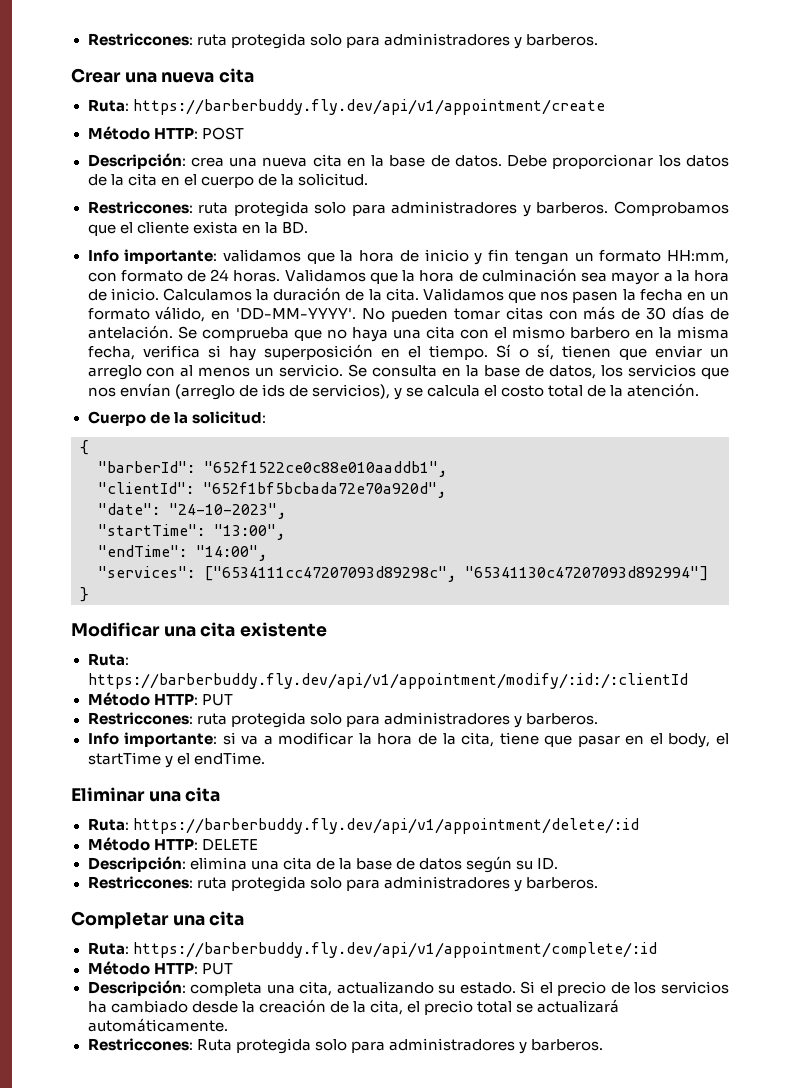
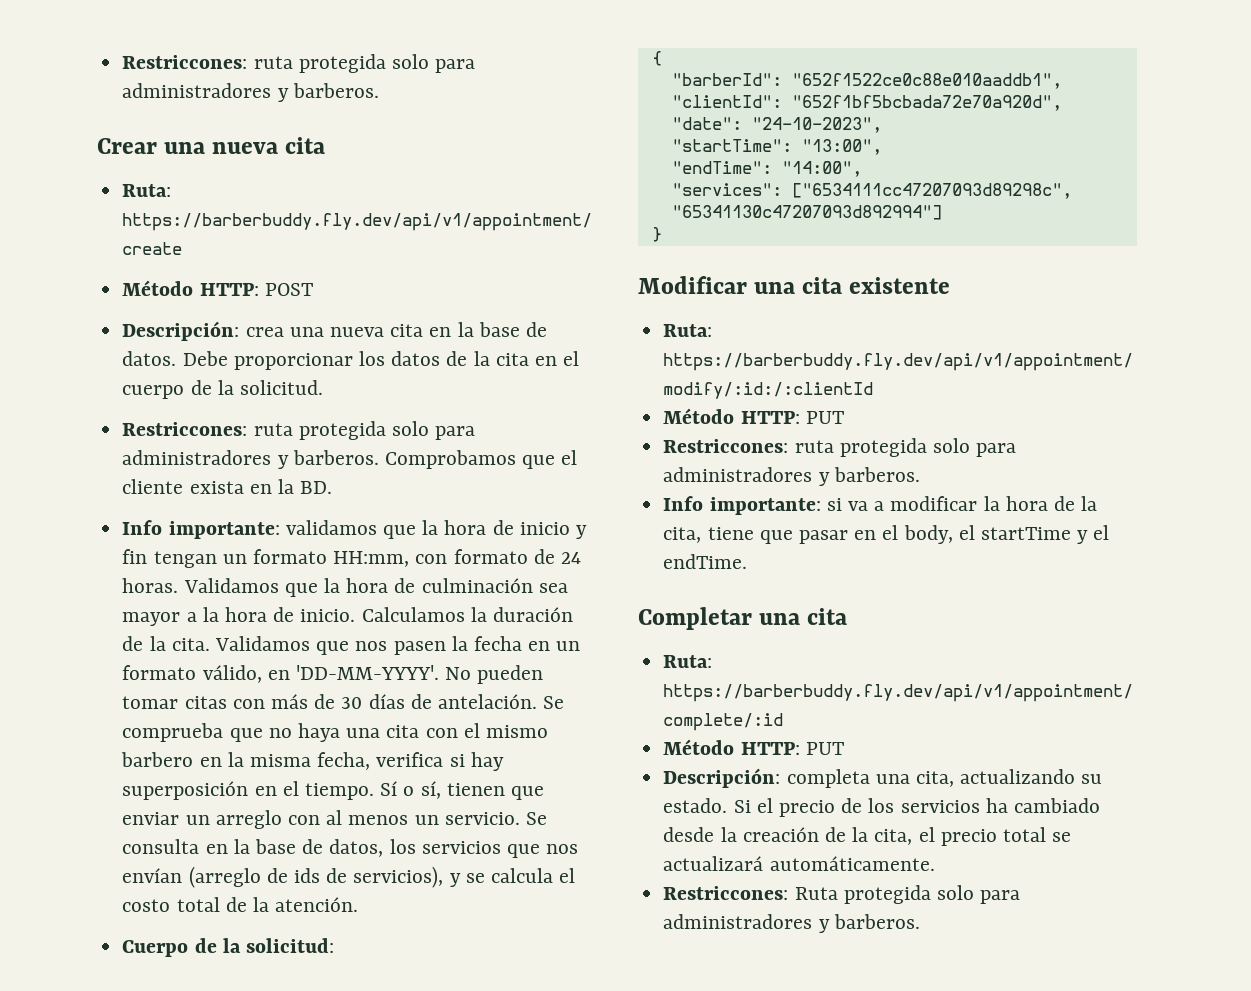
[71,787,221,802] [87,818,639,834] [87,837,258,851] [87,856,559,873] [87,876,598,892] // Eliminar una cita // Ruta: https://barberbuddy.fly.dev/api/v1/appointment/delete/:id // Método HTTP: DELETE // Descripción: elimina una cita de la base de datos según su ID. // Restriccones: ruta protegida solo para administradores y barberos. -> (748, 561) none

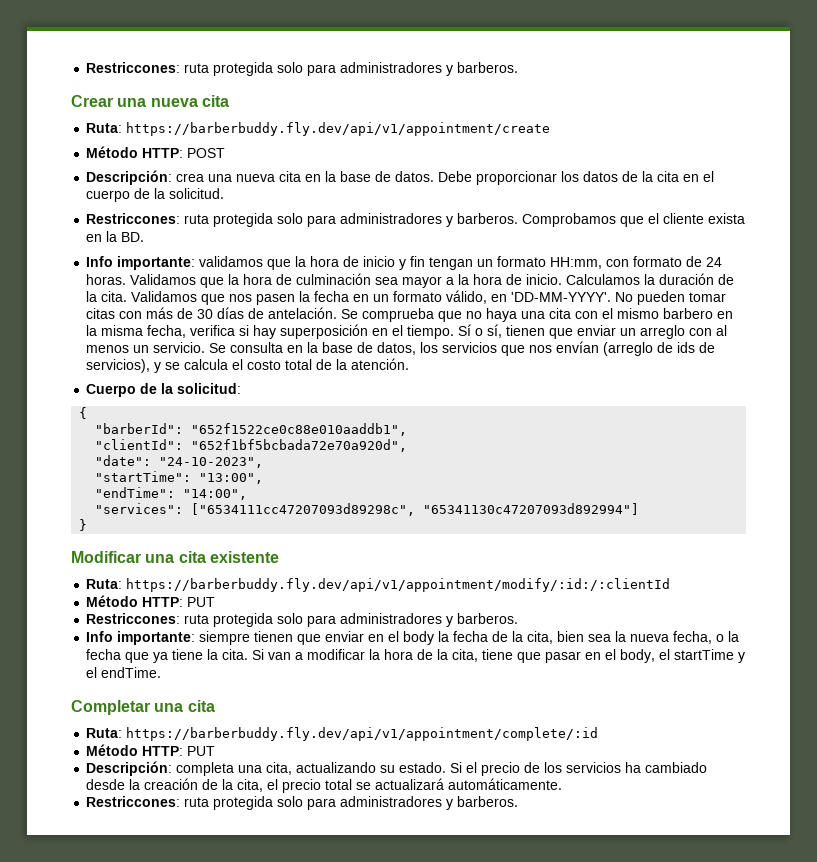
[826,498,868,511] si va -> [199,631,740,645] [86,649,292,663] siempre tienen que enviar en el body la fecha de la cita, bien sea la nueva fecha, o la fecha que ya tiene la cita. Si van
[794,887,838,900] Ruta -> [184,797,210,807] ruta

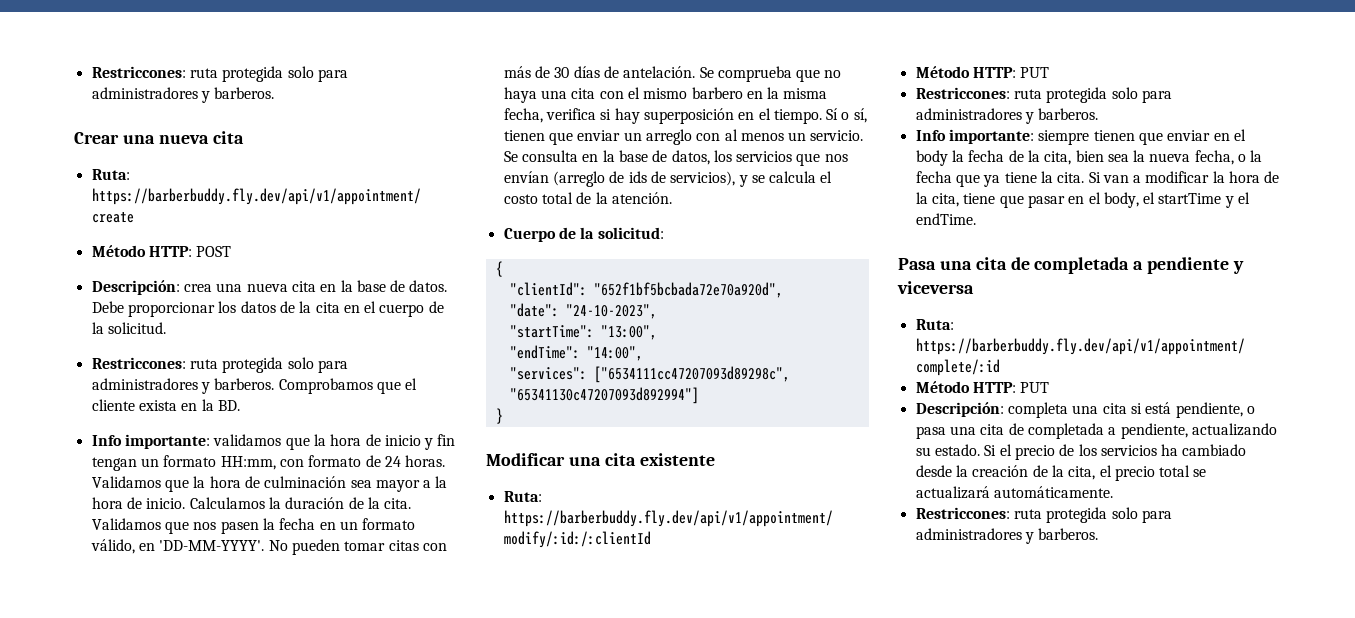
[95,423,408,436] // "barberId": "652f1522ce0c88e010aaddb1", -> (503, 269) none
[71,700,215,715] Completar una cita -> [898,257,1245,274] [897,281,974,294] Pasa una cita de completada a pendiente y viceversa
[266,762,293,775] cita, -> [1102,402,1255,418] [915,423,1188,439] cita si está pendiente, o pasa una cita de completada a pendiente,

